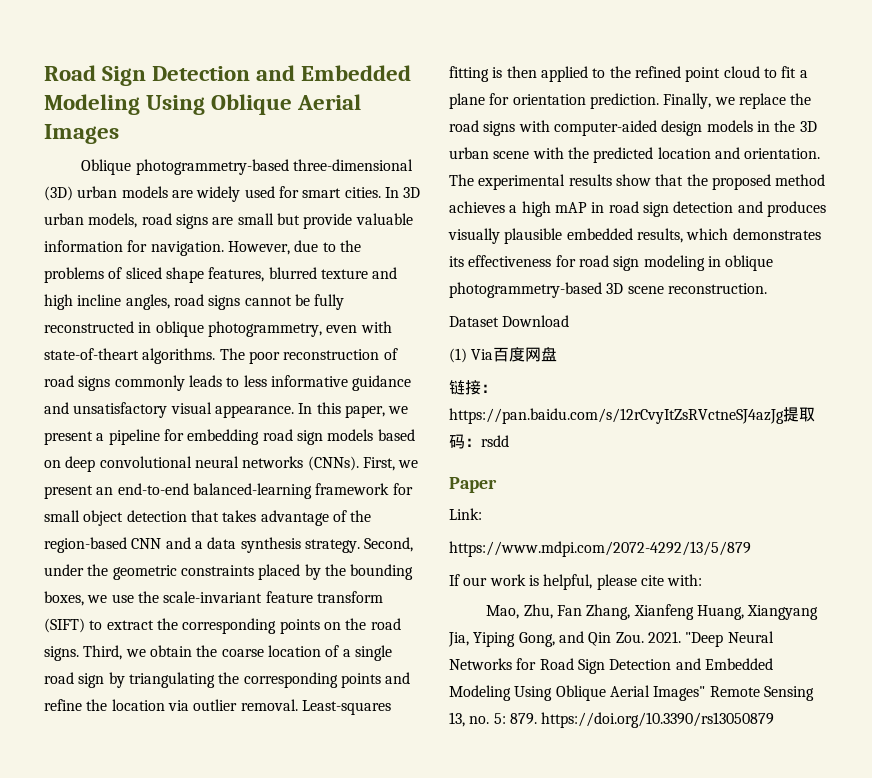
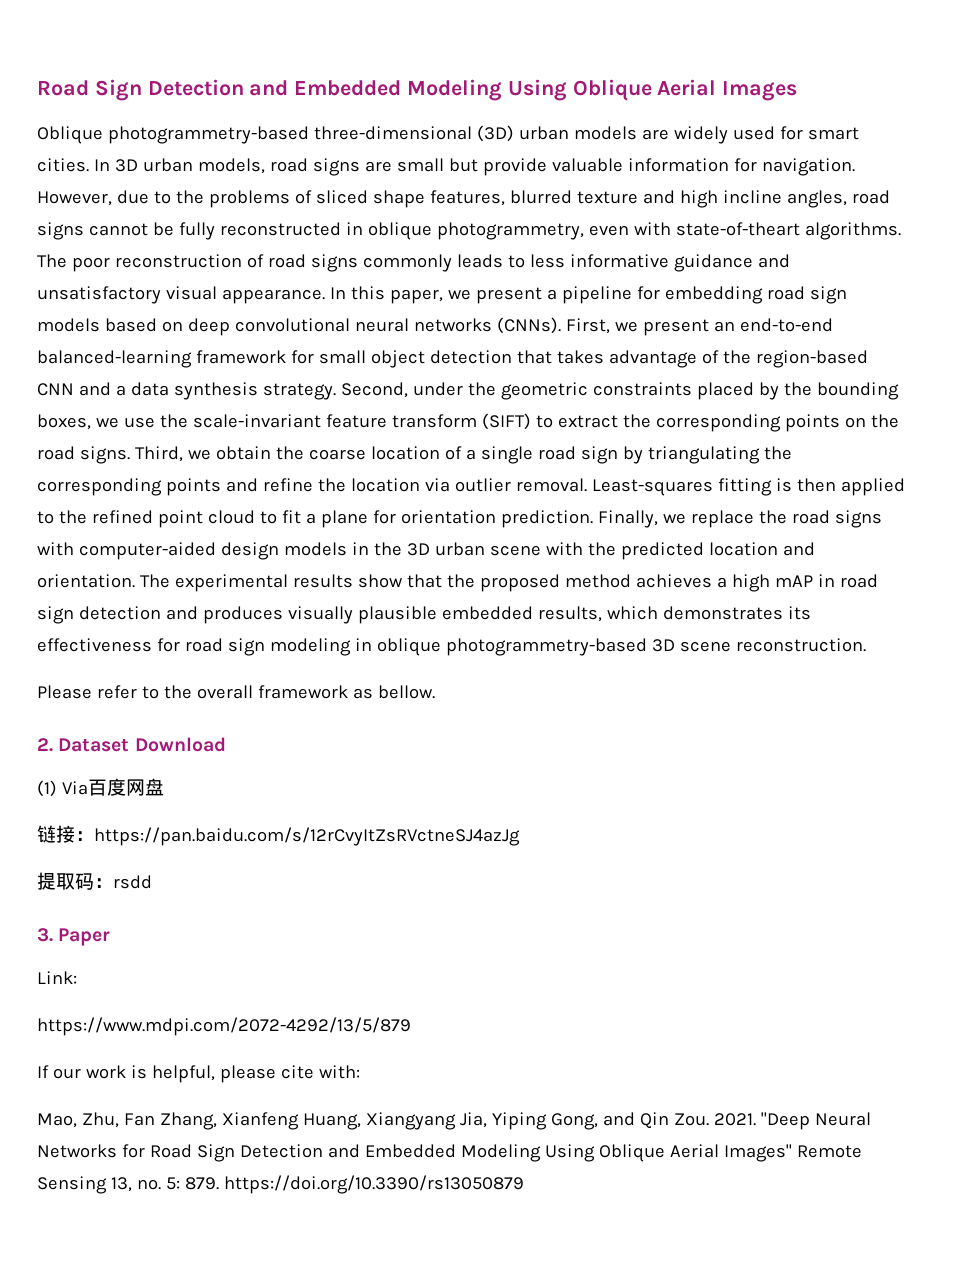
(767, 288) none -> [37,685,435,699] [37,738,53,752] Please refer to the overall framework as bellow. // 2.
(784, 416) none -> (520, 836) //
(509, 441) none -> [37,928,53,942] 3.

